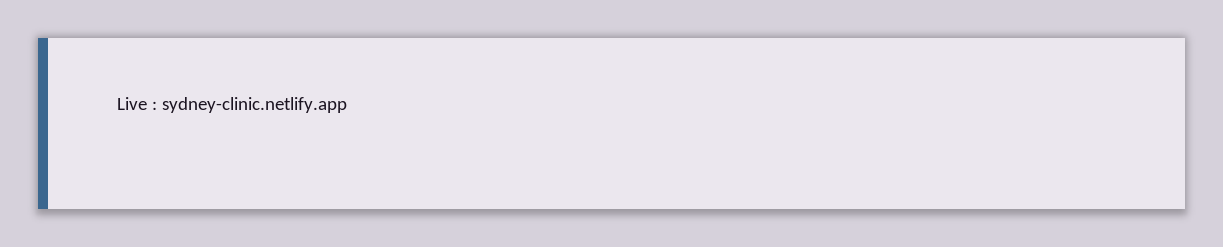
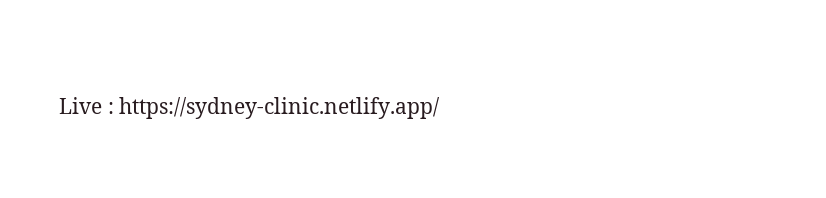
[161,97,347,113] sydney-clinic.netlify.app -> [119,97,441,119] https://sydney-clinic.netlify.app/

